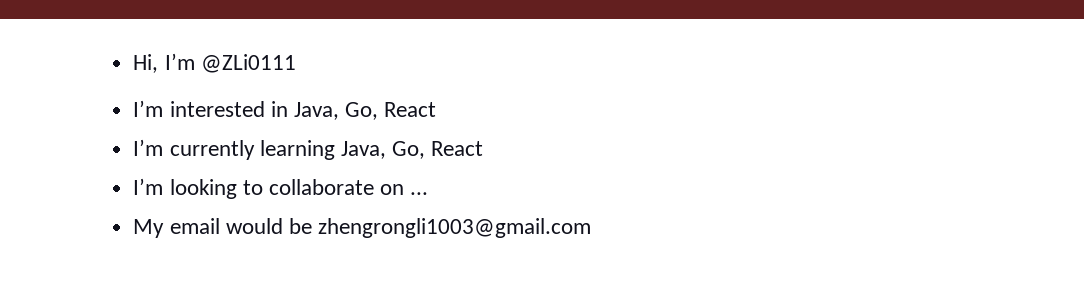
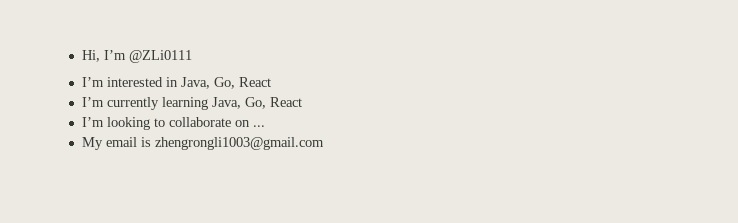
[225,218,312,234] would be -> [140,137,151,147] is

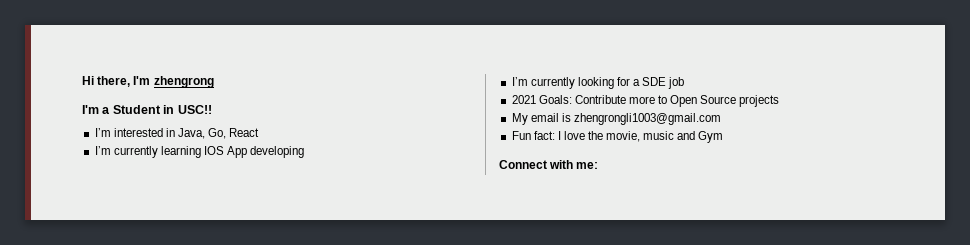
[81,50,192,63] Hi, I’m @ZLi0111 -> [82,76,214,88] [82,105,212,114] Hi there, I'm zhengrong // I'm a Student in USC!!
[211,97,302,109] [81,117,265,130] [81,137,324,150] Java, Go, React // I’m looking to collaborate on ... // My email is zhengrongli1003@gmail.com -> [203,146,305,158] [511,77,685,89] [511,95,780,107] [511,113,721,125] [511,131,724,143] [499,160,599,169] IOS App developing // I’m currently looking for a SDE job // 2021 Goals: Contribute more to Open Source projects // My email is zhengrongli1003@gmail.com // Fun fact: I love the movie, music and Gym // Connect with me:

